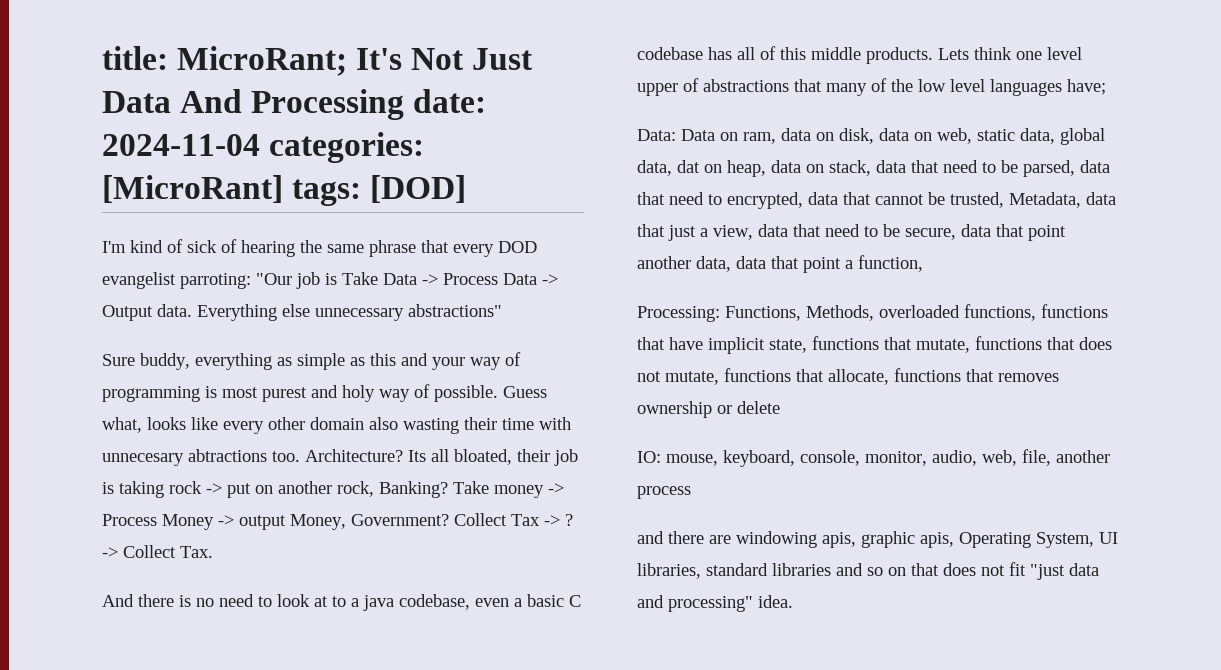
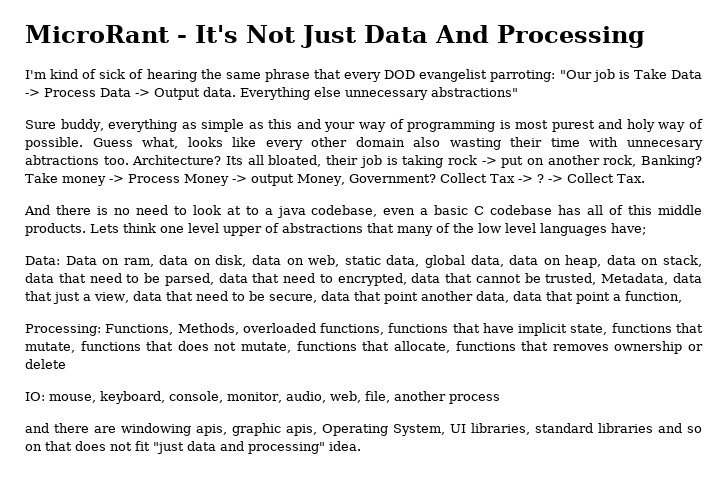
[102,46,348,76] title: MicroRant; -> [25,25,188,43] MicroRant -
[413,89,487,113] [102,132,425,163] [102,175,467,206] date: 2024-11-04 categories: [MicroRant] tags: [DOD] -> (646, 36) none
[677,160,700,173] dat -> [509,255,539,265] data

